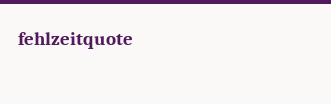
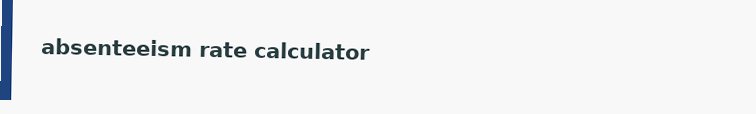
[18,32,133,49] fehlzeitquote -> [41,37,371,60] absenteeism rate calculator

